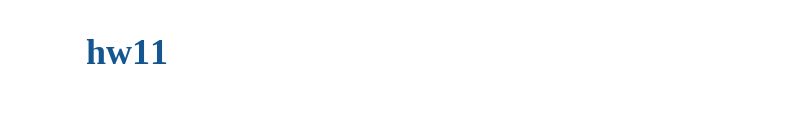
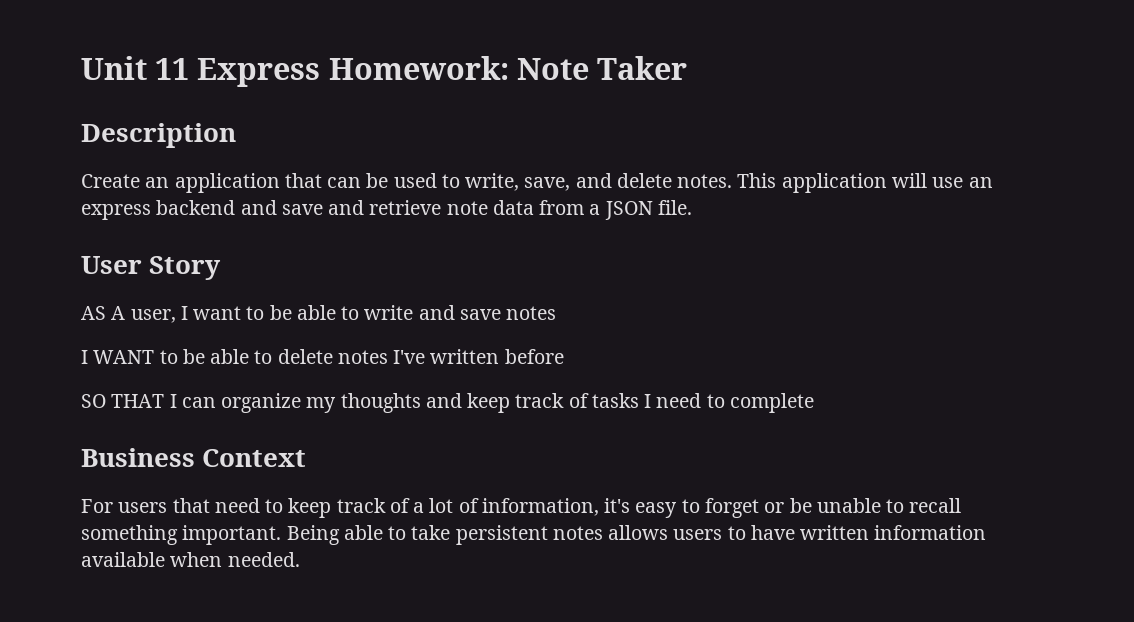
[86,39,168,64] hw11 -> [81,56,688,87] [81,123,236,148] [81,173,993,193] [81,200,692,220] [81,256,222,280] [81,305,557,323] [81,349,564,364] [81,393,814,413] [81,448,307,467] [81,498,962,518] [81,525,987,545] [81,552,300,567] Unit 11 Express Homework: Note Taker // Description // Create an application that can be used to write, save, and delete notes. This application will use an express backend and save and retrieve note data from a JSON file. // User Story // AS A user, I want to be able to write and save notes // I WANT to be able to delete notes I've written before // SO THAT I can organize my thoughts and keep track of tasks I need to complete // Business Context // For users that need to keep track of a lot of information, it's easy to forget or be unable to recall something important. Being able to take persistent notes allows users to have written information available when needed.

